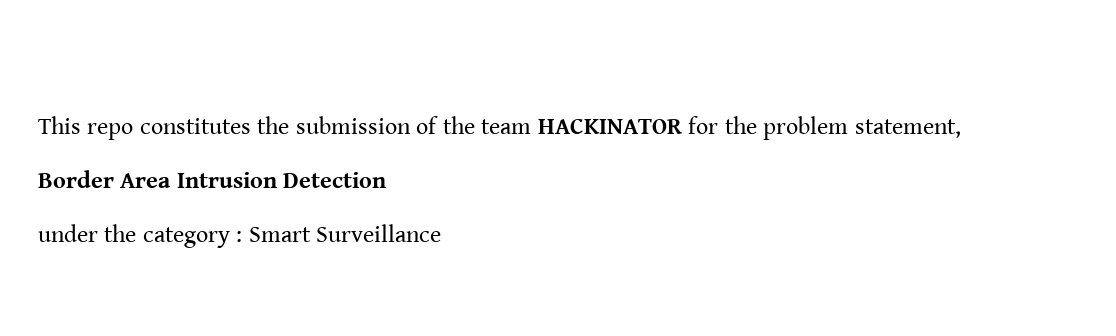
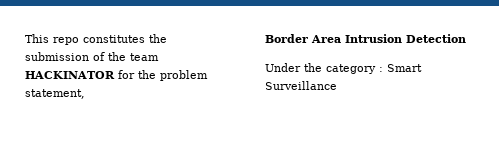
[38,224,98,242] under -> [265,63,301,72] Under

